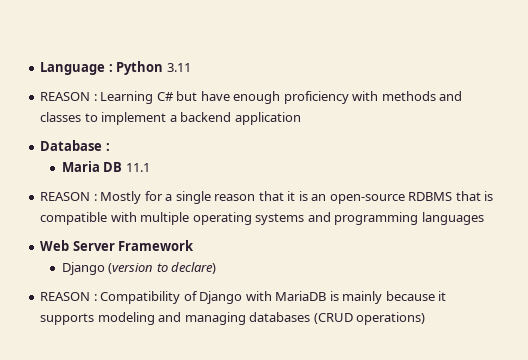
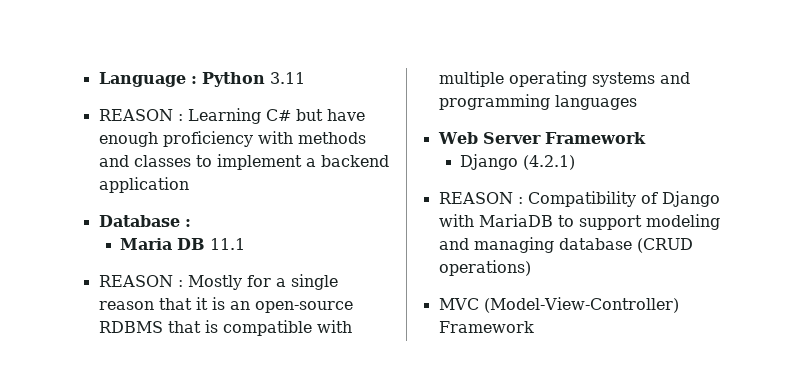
[108,262,217,274] (version to declare) -> [522,155,575,170] (4.2.1)
[329,291,447,304] [40,313,95,325] is mainly because it supports -> [557,215,642,230] to support
[249,312,311,322] databases -> [558,238,632,250] database
(426, 318) none -> [438,297,679,313] [438,321,534,333] // MVC (Model-View-Controller) Framework

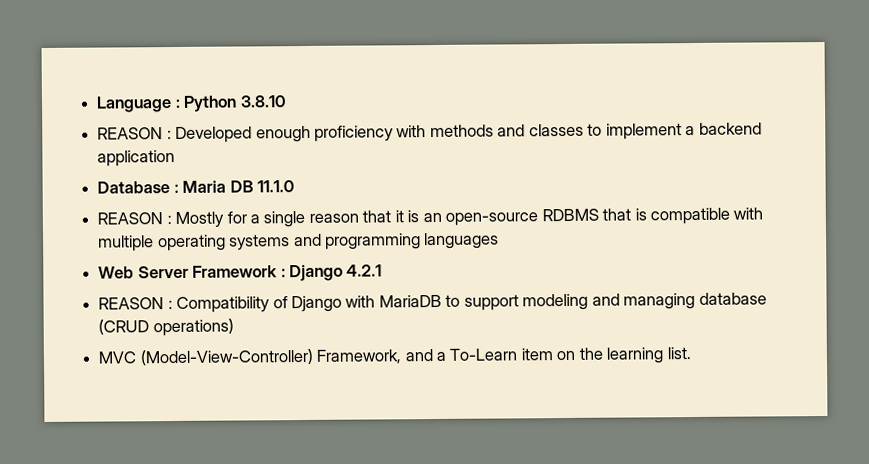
[269,72,305,84] [98,108,365,124] 3.11 // REASON : Learning C# but have -> [239,95,287,108] [97,126,253,143] 3.8.10 // REASON : Developed
(191, 223) // -> (179, 188) none
[209,238,245,250] 11.1 -> [256,180,295,193] 11.1.0
[459,154,575,170] // Django (4.2.1) -> [280,264,383,282] : Django 4.2.1
[438,321,534,333] Framework -> [316,347,691,364] Framework, and a To-Learn item on the learning list.

